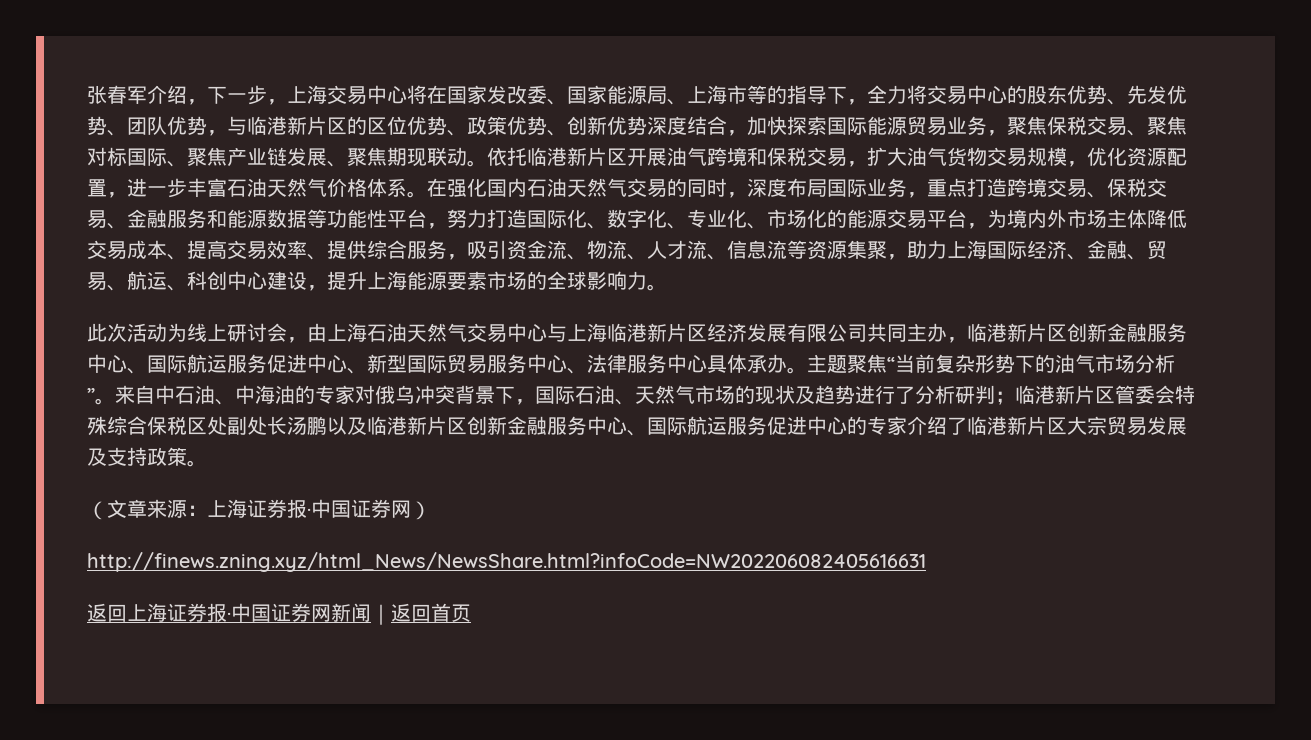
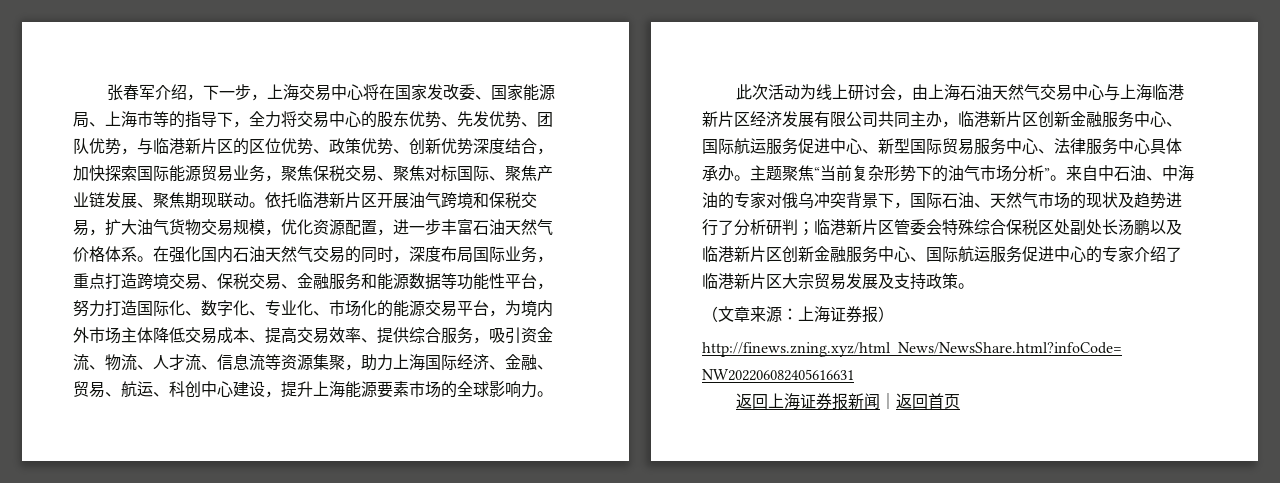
[307,499,411,518] ·中国证券网 -> (878, 314) none
[227,603,331,622] ·中国证券网 -> (848, 401) none

